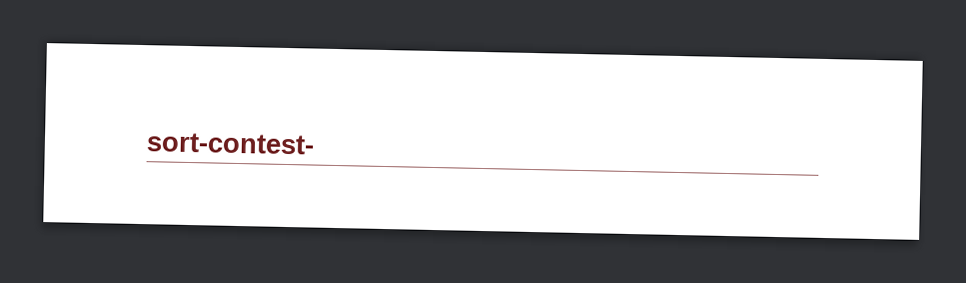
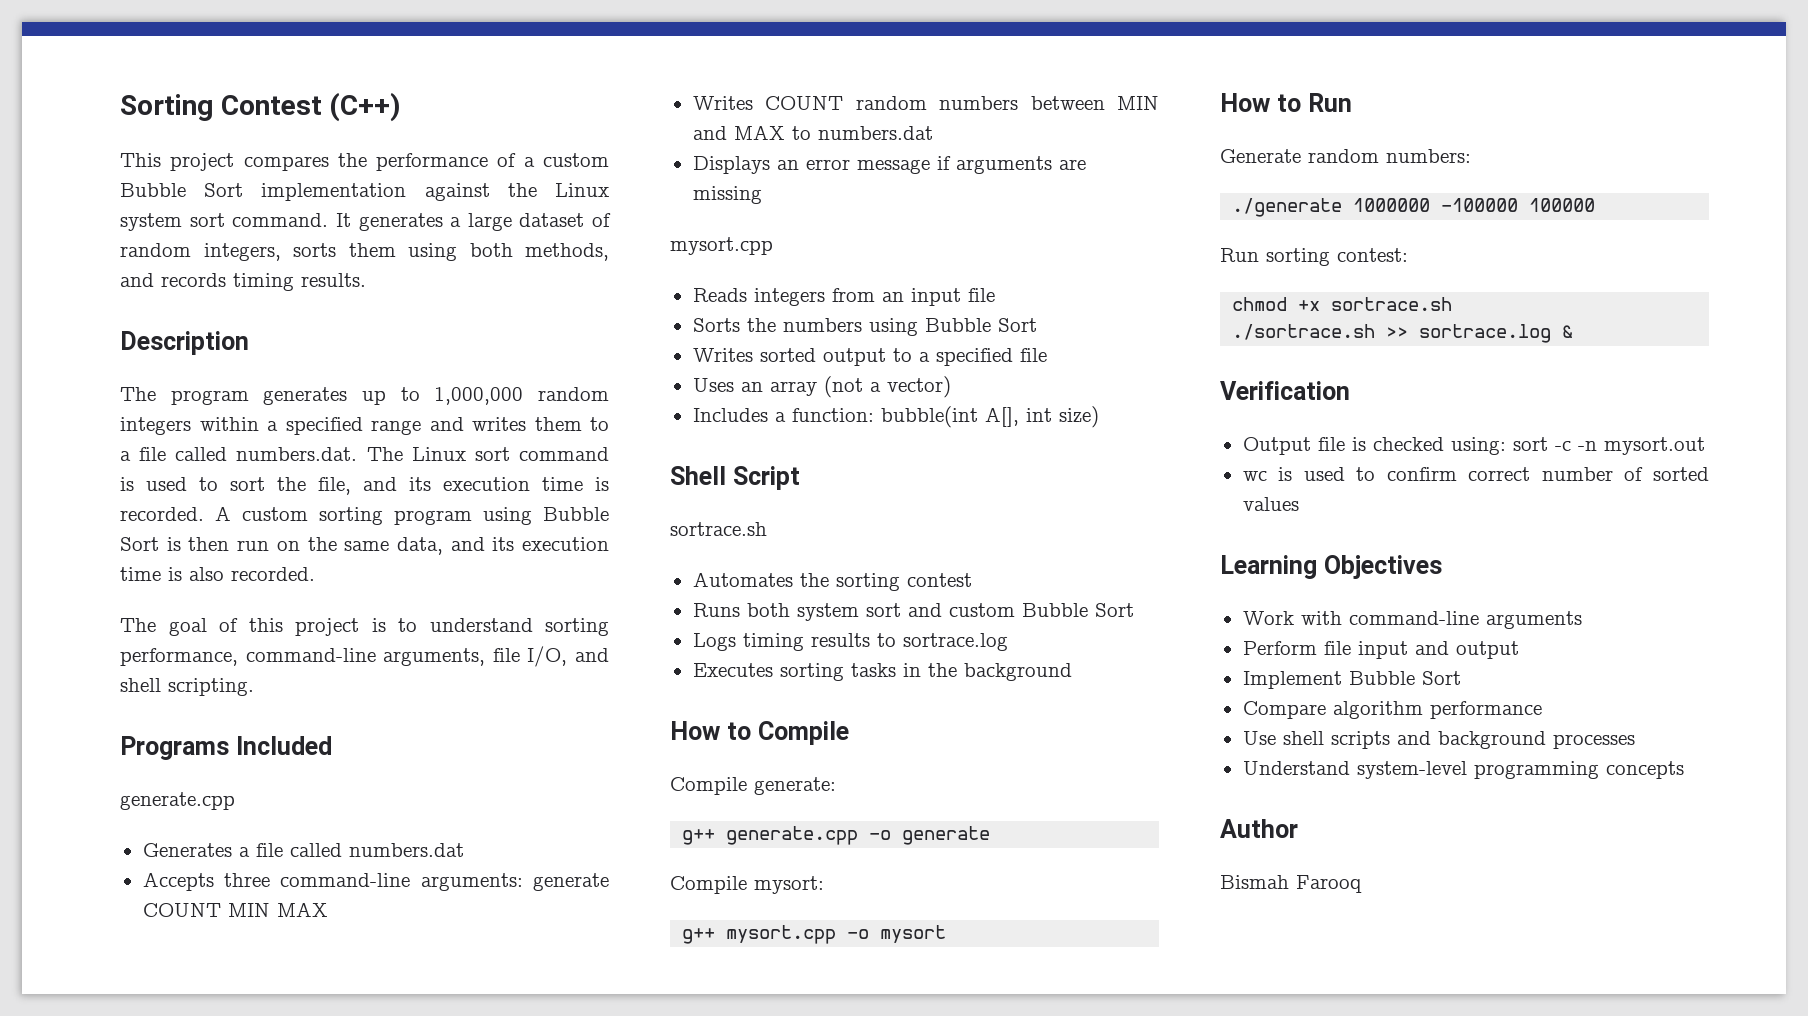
[146,132,315,155] sort-contest- -> [120,92,401,122] [120,153,609,171] [120,183,609,201] [120,213,611,231] [120,243,609,261] [120,273,366,291] [120,331,249,355] [120,387,609,405] [120,417,609,435] [120,447,609,461] [120,477,609,495] [120,506,609,525] [120,537,609,555] [120,567,315,581] [120,618,609,636] [120,646,609,667] [120,678,254,696] [120,736,332,760] [120,792,235,810] [142,843,464,857] [142,872,609,891] [142,902,328,917] [692,96,1159,110] [692,125,933,140] [692,156,1086,174] [692,186,762,204] [670,237,773,255] [692,288,995,306] [692,318,1037,336] [692,348,1047,366] [692,376,951,398] [692,406,1099,428] [670,466,800,490] [670,522,767,536] [692,572,972,591] [692,603,1134,621] [692,633,1008,651] [692,663,1072,681] [670,721,849,745] [670,777,836,795] [682,826,991,845] [670,876,824,894] [682,925,947,944] [1220,93,1352,112] [1220,149,1471,163] [1232,198,1596,217] [1220,248,1408,266] [1232,297,1453,311] [1232,324,1574,343] [1220,381,1350,400] [1242,437,1705,455] [1242,467,1709,481] [1242,497,1299,511] [1220,555,1442,579] [1242,611,1582,629] [1242,641,1519,659] [1242,671,1461,689] [1242,701,1542,719] [1242,731,1635,749] [1242,761,1684,779] [1220,819,1298,838] [1220,875,1362,893] Sorting Contest (C++) // This project compares the performance of a custom Bubble Sort implementation against the Linux system sort command. It generates a large dataset of random integers, sorts them using both methods, and records timing results. // Description // The program generates up to 1,000,000 random integers within a specified range and writes them to a file called numbers.dat. The Linux sort command is used to sort the file, and its execution time is recorded. A custom sorting program using Bubble Sort is then run on the same data, and its execution time is also recorded. // The goal of this project is to understand sorting performance, command-line arguments, file I/O, and shell scripting. // Programs Included // generate.cpp // Generates a file called numbers.dat // Accepts three command-line arguments: generate COUNT MIN MAX // Writes COUNT random numbers between MIN and MAX to numbers.dat // Displays an error message if arguments are missing // mysort.cpp // Reads integers from an input file // Sorts the numbers using Bubble Sort // Writes sorted output to a specified file // Uses an array (not a vector) // Includes a function: bubble(int A[], int size) // Shell Script // sortrace.sh // Automates the sorting contest // Runs both system sort and custom Bubble Sort // Logs timing results to sortrace.log // Executes sorting tasks in the background // How to Compile // Compile generate: // g++ generate.cpp -o generate // Compile mysort: // g++ mysort.cpp -o mysort // How to Run // Generate random numbers: // ./generate 1000000 -100000 100000 // Run sorting contest: // chmod +x sortrace.sh // ./sortrace.sh >> sortrace.log & // Verification // Output file is checked using: sort -c -n mysort.out // wc is used to confirm correct number of sorted values // Learning Objectives // Work with command-line arguments // Perform file input and output // Implement Bubble Sort // Compare algorithm performance // Use shell scripts and background processes // Understand system-level programming concepts // Author // Bismah Farooq

